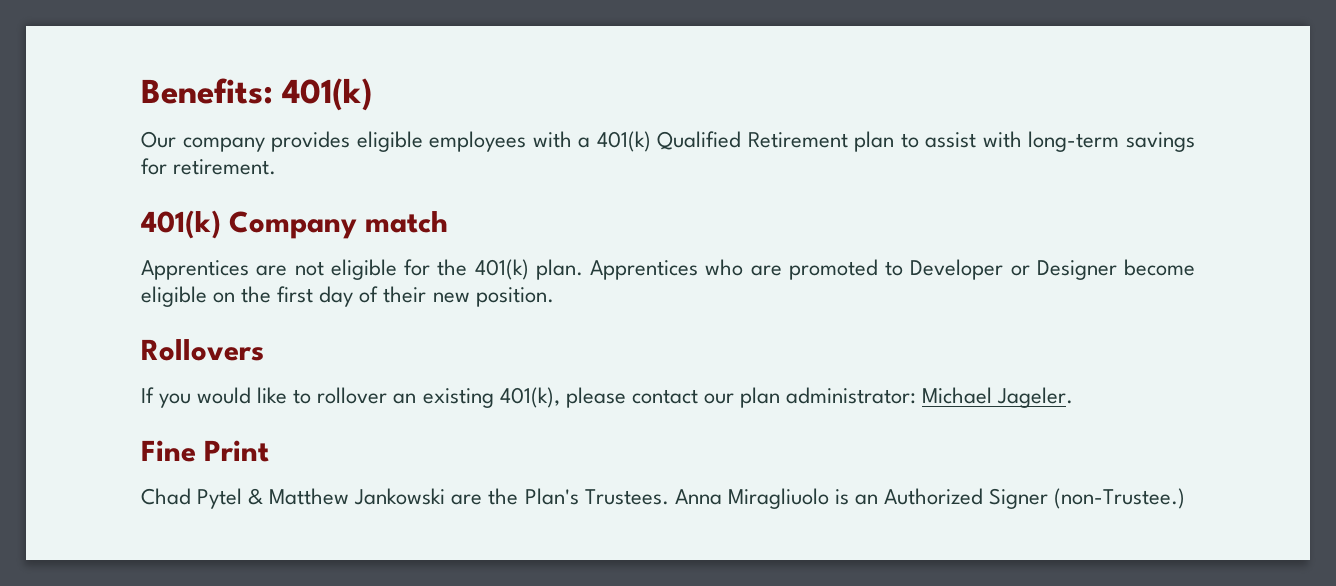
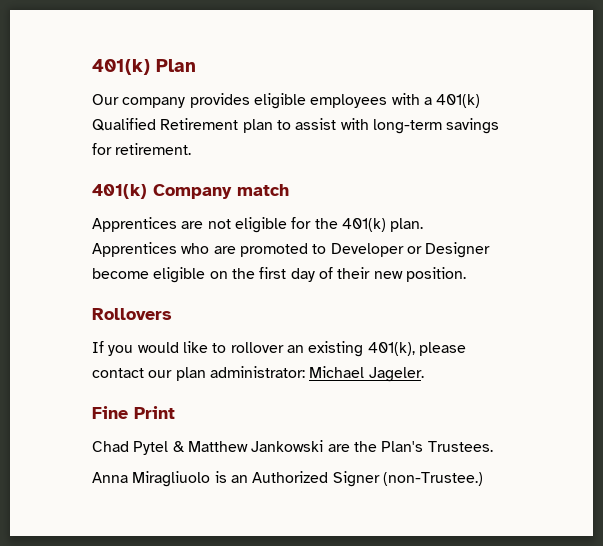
[141,78,373,111] Benefits: 401(k) -> [92,59,196,75] 401(k) Plan
(669, 497) none -> (493, 446) //

